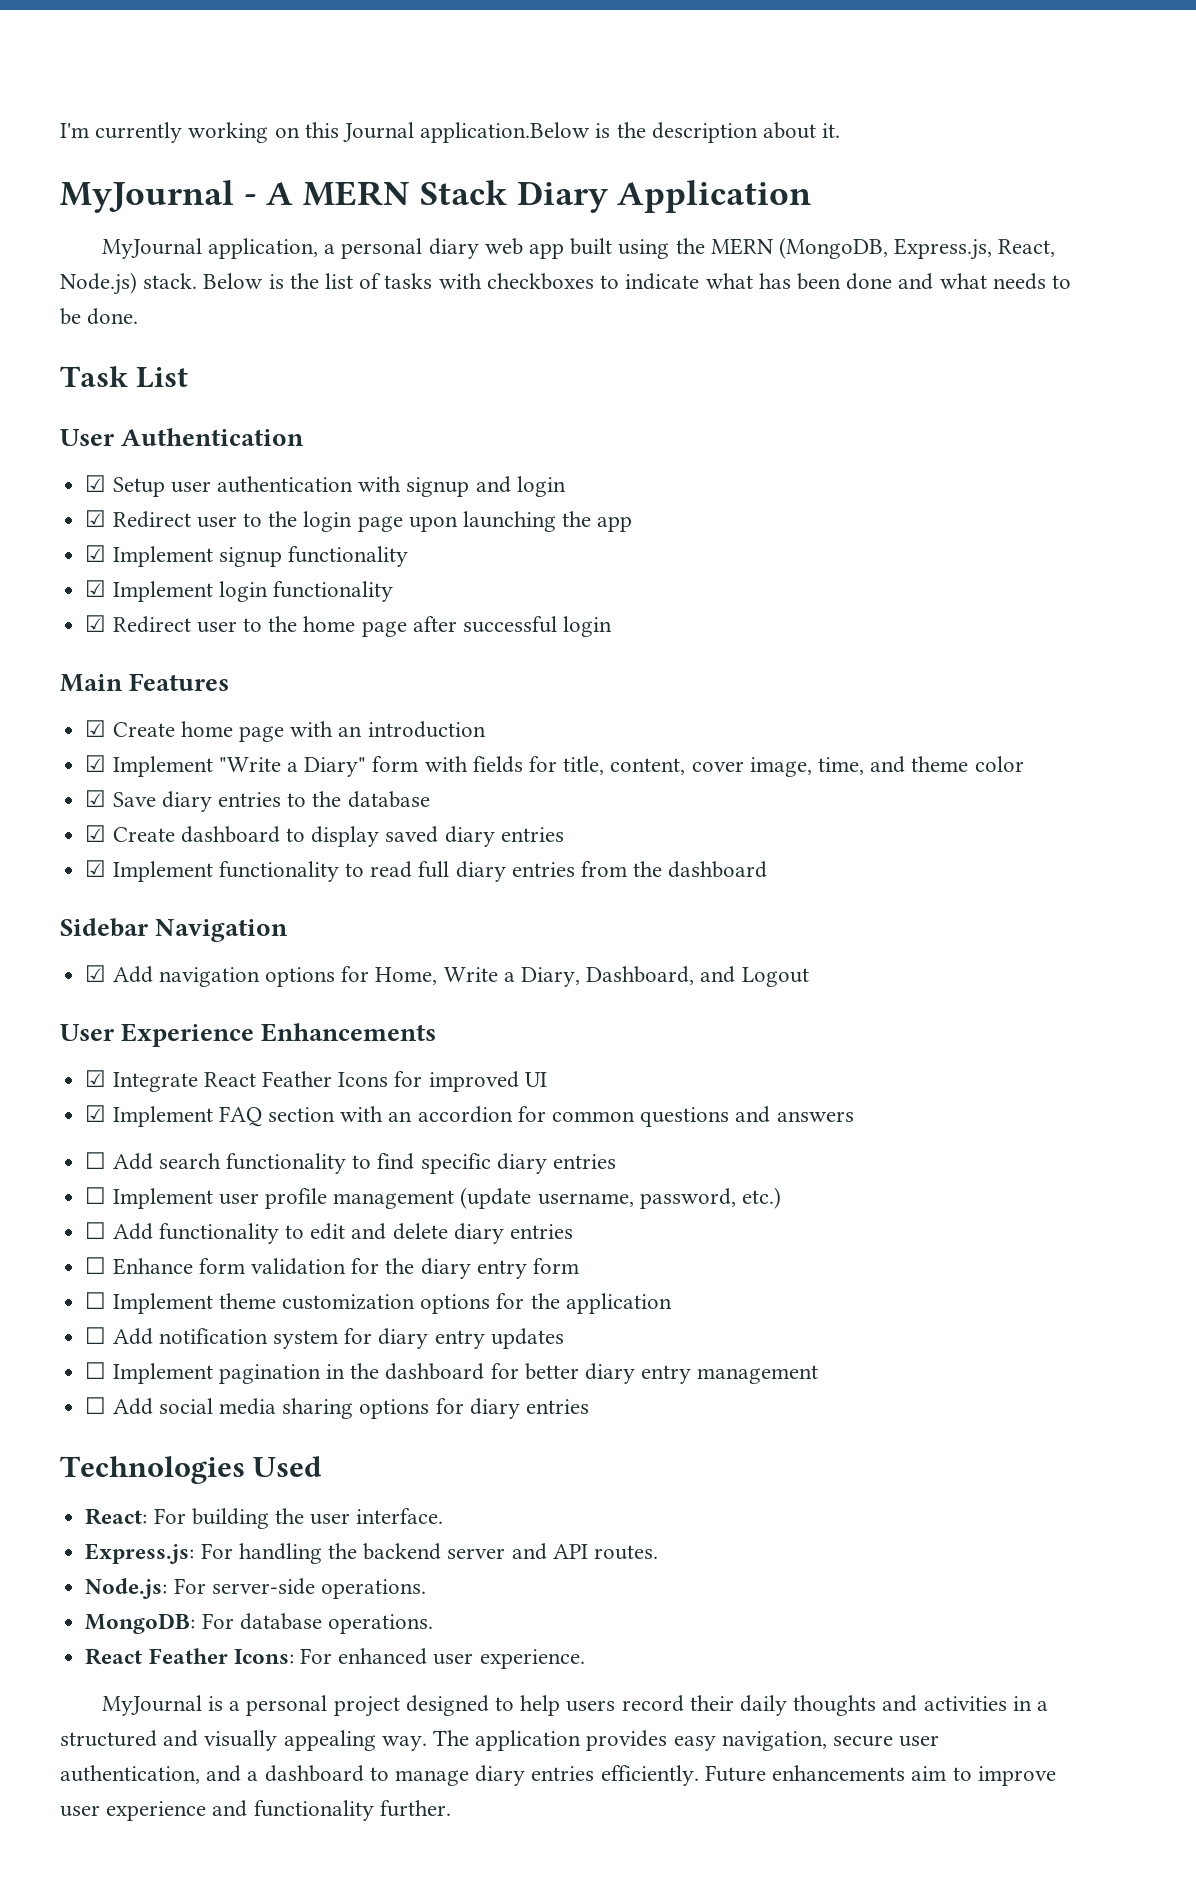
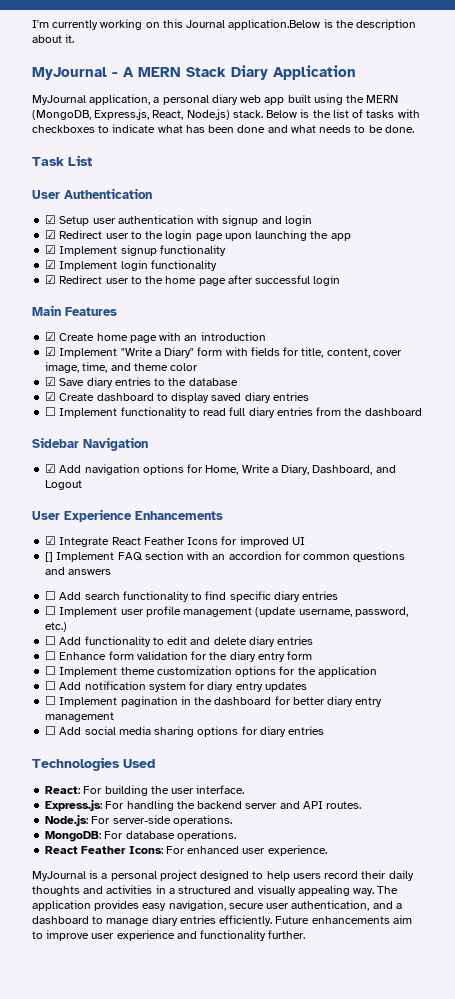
[85,860,107,877] ☑ -> [45,407,57,416] ☐
[85,1105,107,1122] ☑ -> [45,552,54,562] []

